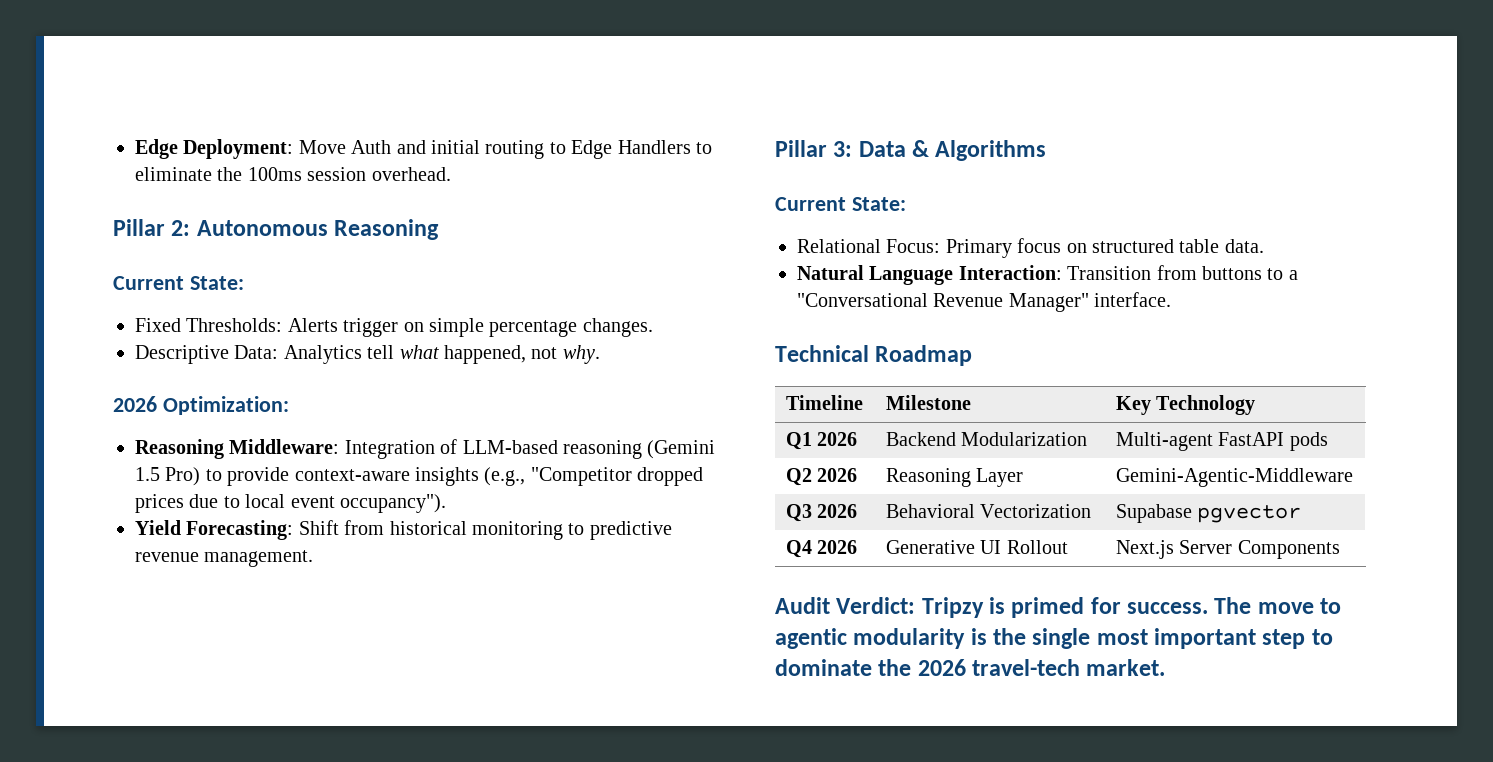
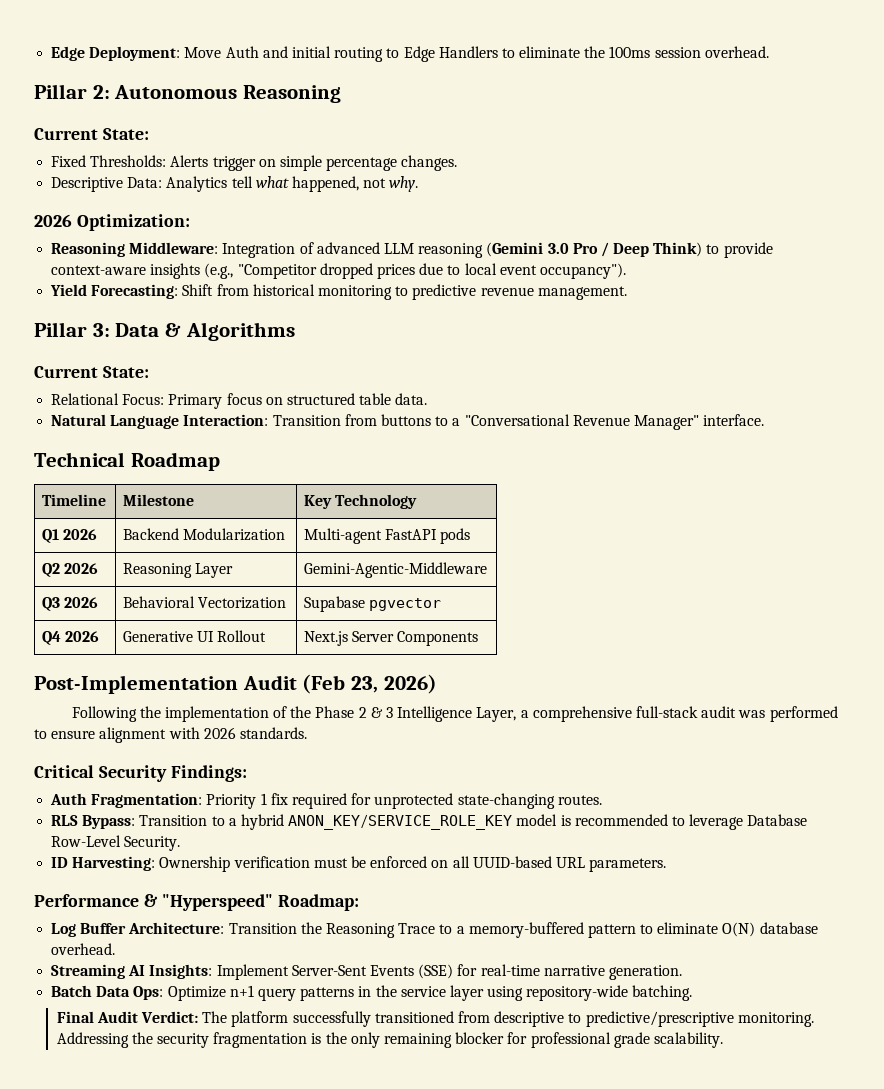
[462,440,716,459] [135,467,201,486] LLM-based reasoning (Gemini 1.5 Pro) -> [316,242,703,258] advanced LLM reasoning (Gemini 3.0 Pro / Deep Think)
[775,597,1342,618] [775,628,1333,649] [775,659,1166,676] Audit Verdict: Tripzy is primed for success. The move to agentic modularity is the single most important step to dominate the 2026 travel-tech market. -> [34,674,437,694] [71,706,838,722] [34,727,307,743] [34,765,247,782] [50,793,602,809] [51,814,808,830] [51,835,181,851] [51,856,667,872] [34,894,359,911] [51,922,818,938] [51,943,116,955] [51,964,682,980] [51,985,693,1001] [56,1011,814,1027] [56,1032,723,1048] Post-Implementation Audit (Feb 23, 2026) // Following the implementation of the Phase 2 & 3 Intelligence Layer, a comprehensive full-stack audit was performed to ensure alignment with 2026 standards. // Critical Security Findings: // Auth Fragmentation: Priority 1 fix required for unprotected state-changing routes. // RLS Bypass: Transition to a hybrid ANON_KEY/SERVICE_ROLE_KEY model is recommended to leverage Database Row-Level Security. // ID Harvesting: Ownership verification must be enforced on all UUID-based URL parameters. // Performance & "Hyperspeed" Roadmap: // Log Buffer Architecture: Transition the Reasoning Trace to a memory-buffered pattern to eliminate O(N) database overhead. // Streaming AI Insights: Implement Server-Sent Events (SSE) for real-time narrative generation. // Batch Data Ops: Optimize n+1 query patterns in the service layer using repository-wide batching. // Final Audit Verdict: The platform successfully transitioned from descriptive to predictive/prescriptive monitoring. Addressing the security fragmentation is the only remaining blocker for professional grade scalability.

